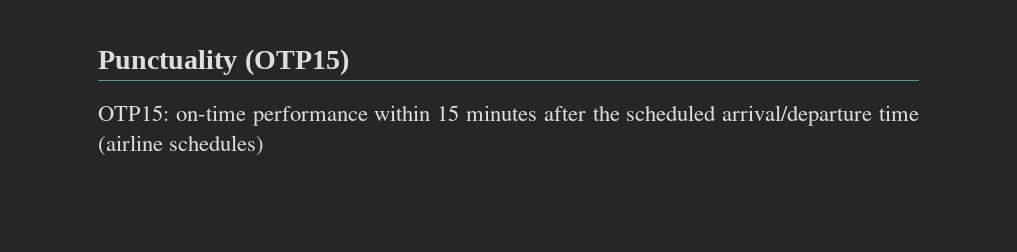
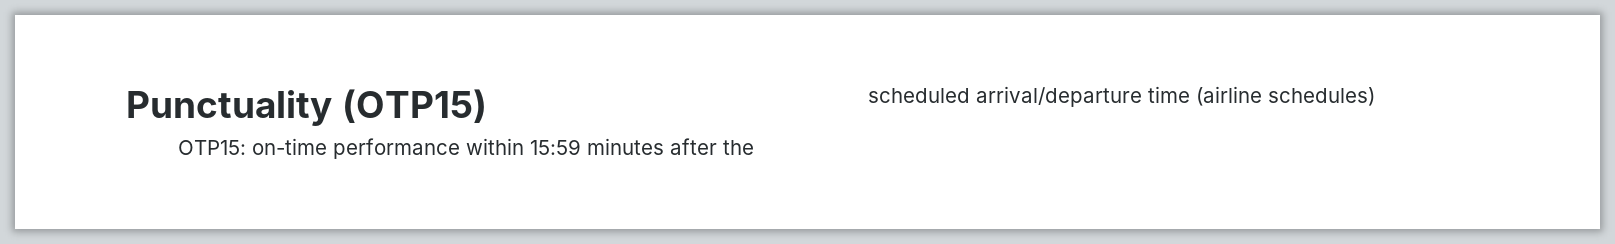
[437,105,460,121] 15 -> [529,139,581,155] 15:59

